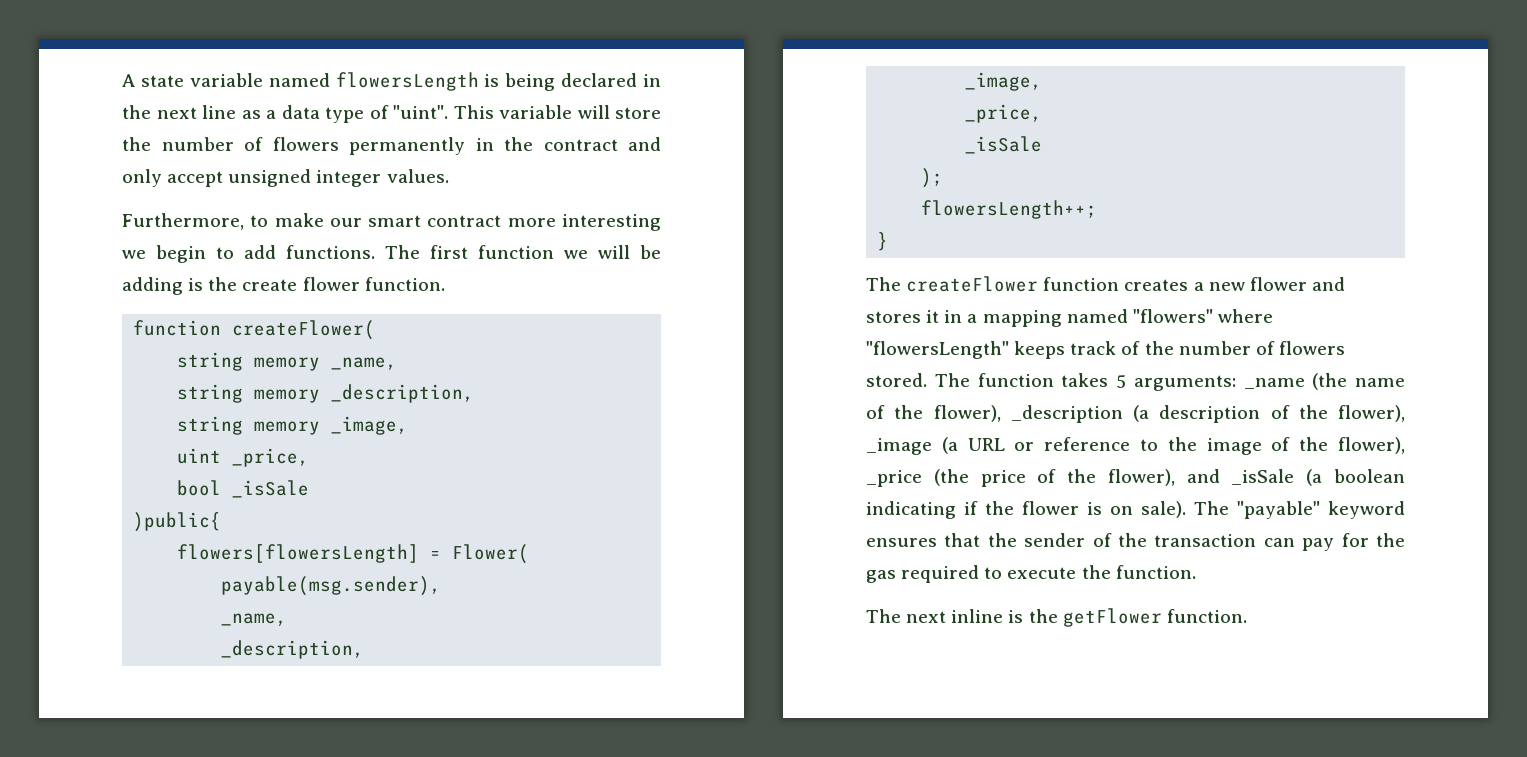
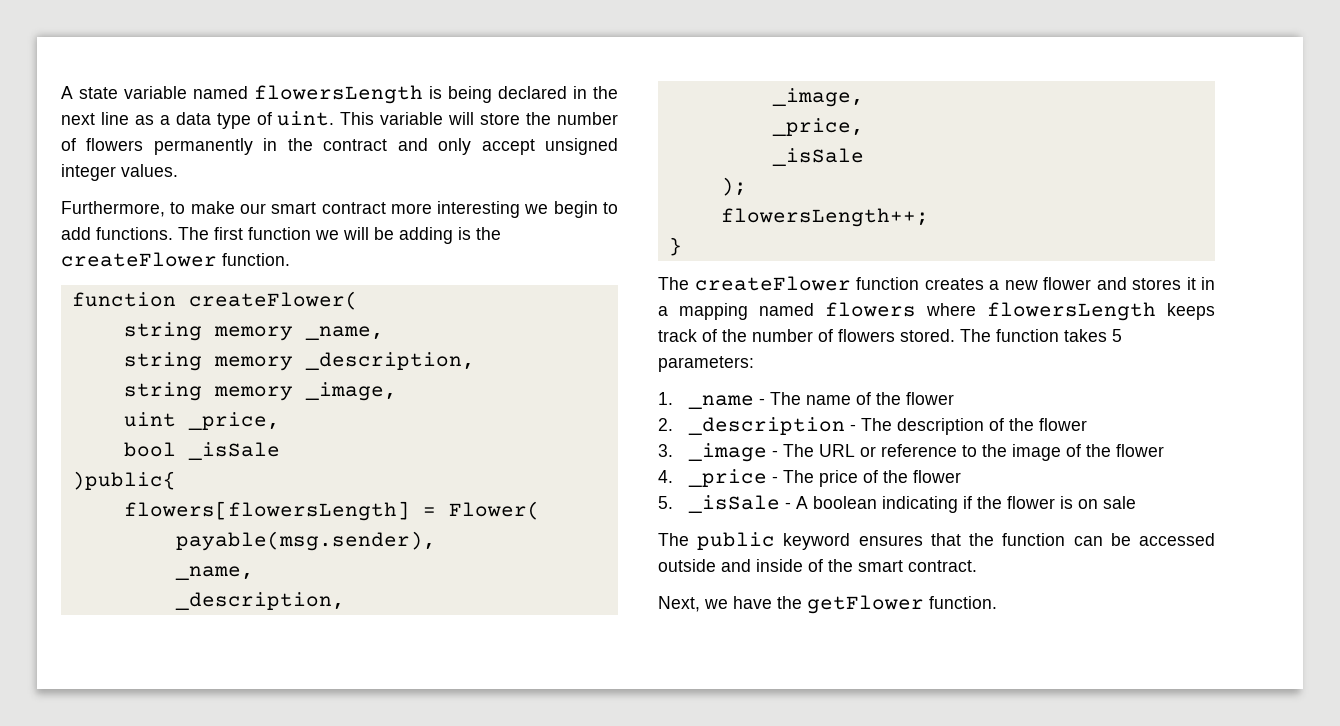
[393,105,449,119] "uint". -> [277,111,335,126] uint.
[242,277,360,291] create flower -> [61,252,217,267] createFlower
[1132,309,1273,323] [866,341,1009,359] "flowers" where "flowersLength" -> [825,302,1156,321] flowers where flowersLength
[1133,373,1405,391] [866,405,1405,423] [866,437,958,455] arguments: _name (the name of the flower), _description (a description of the flower), _image (a -> [658,356,754,372] [658,392,955,409] [658,417,1088,435] [658,443,815,462] parameters: // 1. _name - The name of the flower // 2. _description - The description of the flower // 3. _image - The
[1338,437,1405,454] [866,469,1323,487] flower), _price (the price of the flower), and _isSale (a -> [1116,444,1165,457] [658,469,962,487] [658,495,809,513] flower // 4. _price - The price of the flower // 5. _isSale - A
[1141,501,1320,519] sale). The "payable" -> [1103,496,1137,509] [658,532,776,550] sale // The public
[1024,533,1405,551] [866,565,1196,583] [866,609,1024,623] sender of the transaction can pay for the gas required to execute the function. // The next inline is -> [1002,533,1215,546] [658,559,977,572] [658,596,772,612] function can be accessed outside and inside of the smart contract. // Next, we have

